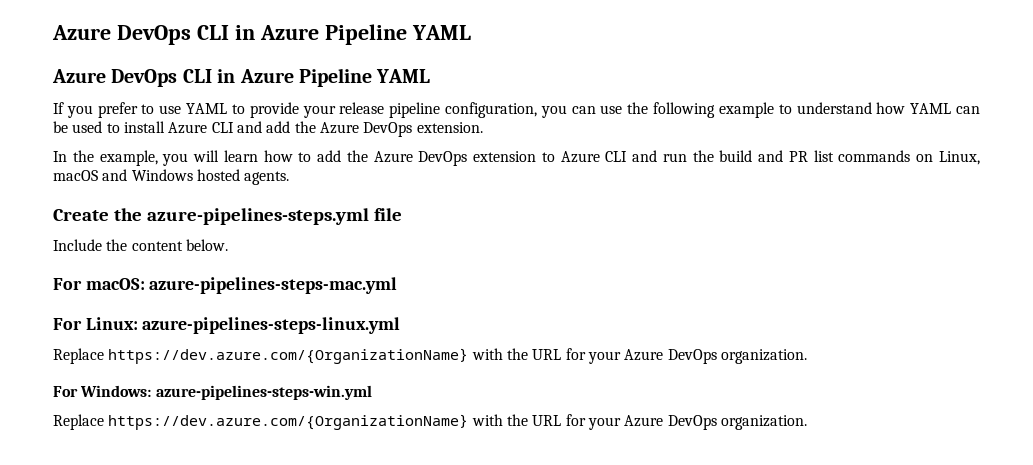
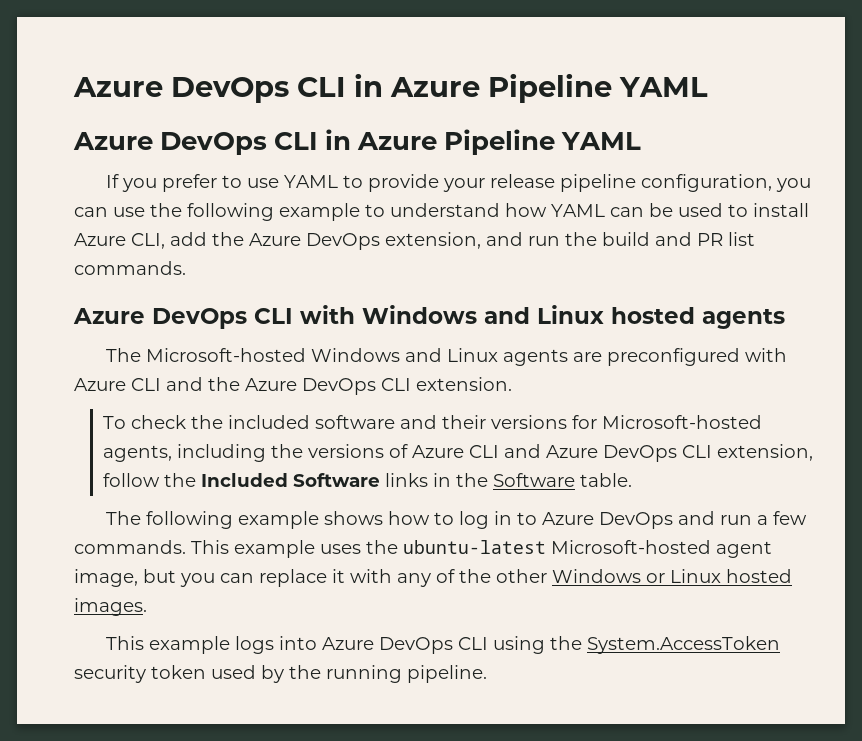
[211,121,483,137] [53,150,628,166] CLI and add the Azure DevOps extension. // In the example, you will learn how to add the Azure DevOps extension to Azure CLI -> [131,232,481,250] CLI, add the Azure DevOps extension,
[838,150,980,165] [53,169,290,185] [53,208,402,225] [53,239,228,251] [53,277,398,294] [53,317,401,334] [53,348,807,364] [53,385,372,400] [53,414,807,430] commands on Linux, macOS and Windows hosted agents. // Create the azure-pipelines-steps.yml file // Include the content below. // For macOS: azure-pipelines-steps-mac.yml // For Linux: azure-pipelines-steps-linux.yml // Replace https://dev.azure.com/{OrganizationName} with the URL for your Azure DevOps organization. // For Windows: azure-pipelines-steps-win.yml // Replace https://dev.azure.com/{OrganizationName} with the URL for your Azure DevOps organization. -> [74,261,186,275] [73,305,785,329] [106,348,788,366] [74,377,512,395] [102,415,762,429] [102,444,813,462] [102,473,632,487] [106,511,808,529] [74,540,772,558] [74,569,792,587] [74,598,147,616] [106,636,781,654] [74,665,487,683] commands. // Azure DevOps CLI with Windows and Linux hosted agents // The Microsoft-hosted Windows and Linux agents are preconfigured with Azure CLI and the Azure DevOps CLI extension. // To check the included software and their versions for Microsoft-hosted agents, including the versions of Azure CLI and Azure DevOps CLI extension, follow the Included Software links in the Software table. // The following example shows how to log in to Azure DevOps and run a few commands. This example uses the ubuntu-latest Microsoft-hosted agent image, but you can replace it with any of the other Windows or Linux hosted images. // This example logs into Azure DevOps CLI using the System.AccessToken security token used by the running pipeline.

